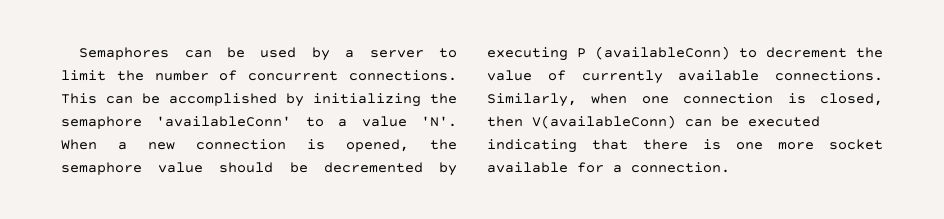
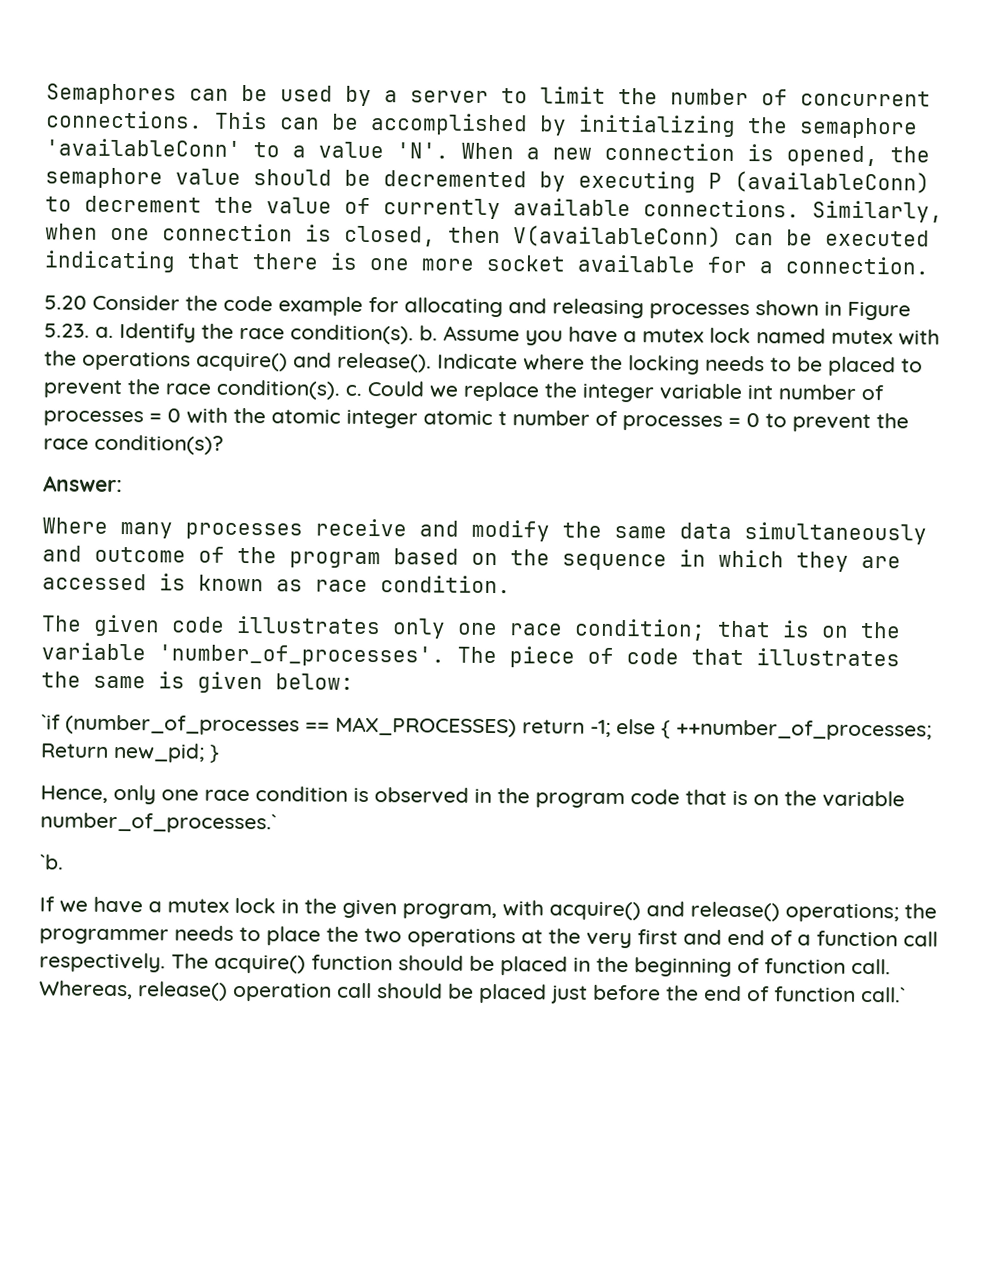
(730, 167) none -> [44,294,911,321] [44,323,940,346] [44,350,923,377] [43,379,884,403] [43,407,909,433] [43,434,224,455] [43,475,123,493] [42,517,927,545] [42,545,901,572] [42,573,511,594] [41,614,901,641] [41,642,900,668] [41,671,354,694] [41,714,932,741] [40,742,220,763] [40,784,905,809] [40,812,277,834] [40,854,64,870] [39,896,937,923] [39,925,938,949] [39,952,891,977] [39,980,906,1004] // 5.20 Consider the code example for allocating and releasing processes shown in Figure 5.23. a. Identify the race condition(s). b. Assume you have a mutex lock named mutex with the operations acquire() and release(). Indicate where the locking needs to be placed to prevent the race condition(s). c. Could we replace the integer variable int number of processes = 0 with the atomic integer atomic t number of processes = 0 to prevent the race condition(s)? // Answer: // Where many processes receive and modify the same data simultaneously and outcome of the program based on the sequence in which they are accessed is known as race condition. // The given code illustrates only one race condition; that is on the variable 'number_of_processes'. The piece of code that illustrates the same is given below: // `if (number_of_processes == MAX_PROCESSES) return -1; else { ++number_of_processes; Return new_pid; } // Hence, only one race condition is observed in the program code that is on the variable number_of_processes.` // `b. // If we have a mutex lock in the given program, with acquire() and release() operations; the programmer needs to place the two operations at the very first and end of a function call respectively. The acquire() function should be placed in the beginning of function call. Whereas, release() operation call should be placed just before the end of function call.`

